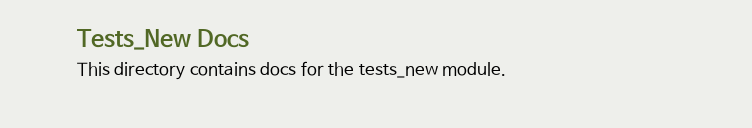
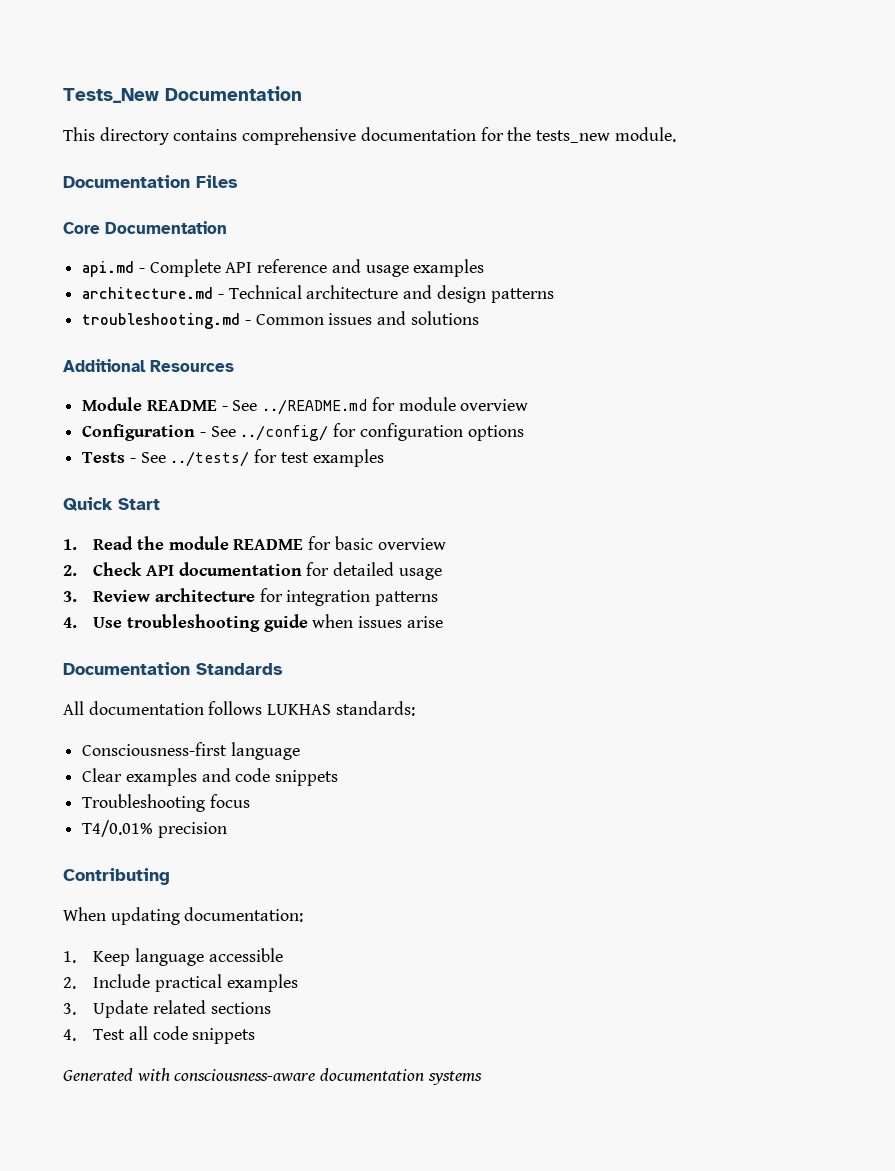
[197,29,250,48] Docs -> [165,86,302,101] Documentation
[260,62,297,76] docs -> [242,127,476,145] comprehensive documentation
(507, 69) none -> [63,175,238,188] [63,221,227,234] [82,259,485,277] [82,285,554,303] [82,311,479,329] [63,359,234,372] [82,397,529,415] [82,423,524,441] [82,449,384,467] [63,497,160,511] [63,536,446,550] [63,562,442,580] [63,588,439,606] [63,614,443,632] [63,662,283,675] [63,701,415,716] [82,742,300,760] [82,768,339,786] [82,794,250,812] [82,820,227,838] [63,868,170,885] [63,907,304,925] [63,948,283,966] [63,974,298,992] [63,1000,271,1018] [63,1026,256,1044] [63,1068,482,1085] // Documentation Files // Core Documentation // api.md - Complete API reference and usage examples // architecture.md - Technical architecture and design patterns // troubleshooting.md - Common issues and solutions // Additional Resources // Module README - See ../README.md for module overview // Configuration - See ../config/ for configuration options // Tests - See ../tests/ for test examples // Quick Start // 1. Read the module README for basic overview // 2. Check API documentation for detailed usage // 3. Review architecture for integration patterns // 4. Use troubleshooting guide when issues arise // Documentation Standards // All documentation follows LUKHAS standards: // Consciousness-first language // Clear examples and code snippets // Troubleshooting focus // T4/0.01% precision // Contributing // When updating documentation: // 1. Keep language accessible // 2. Include practical examples // 3. Update related sections // 4. Test all code snippets // Generated with consciousness-aware documentation systems

